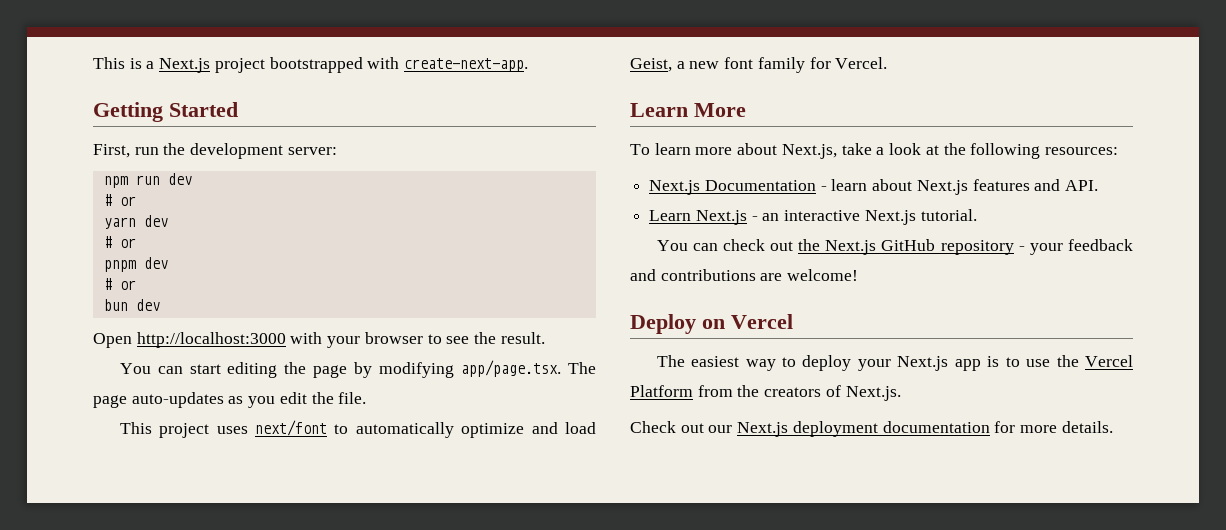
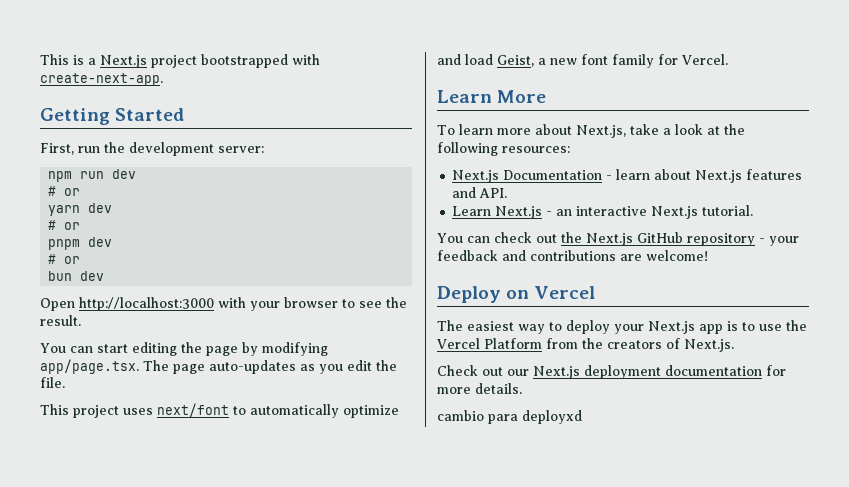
(1113, 427) none -> [437,410,582,424] // cambio para deployxd

